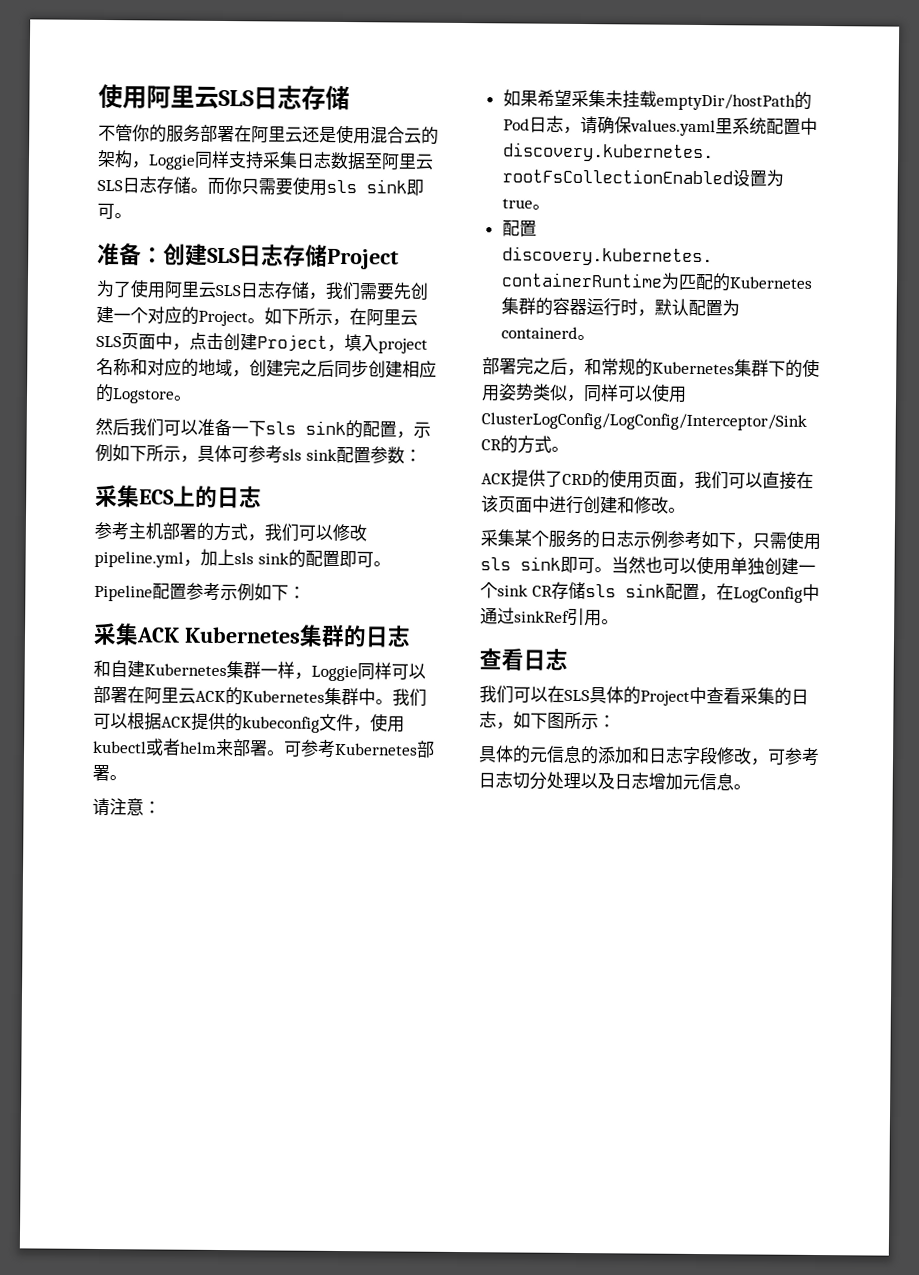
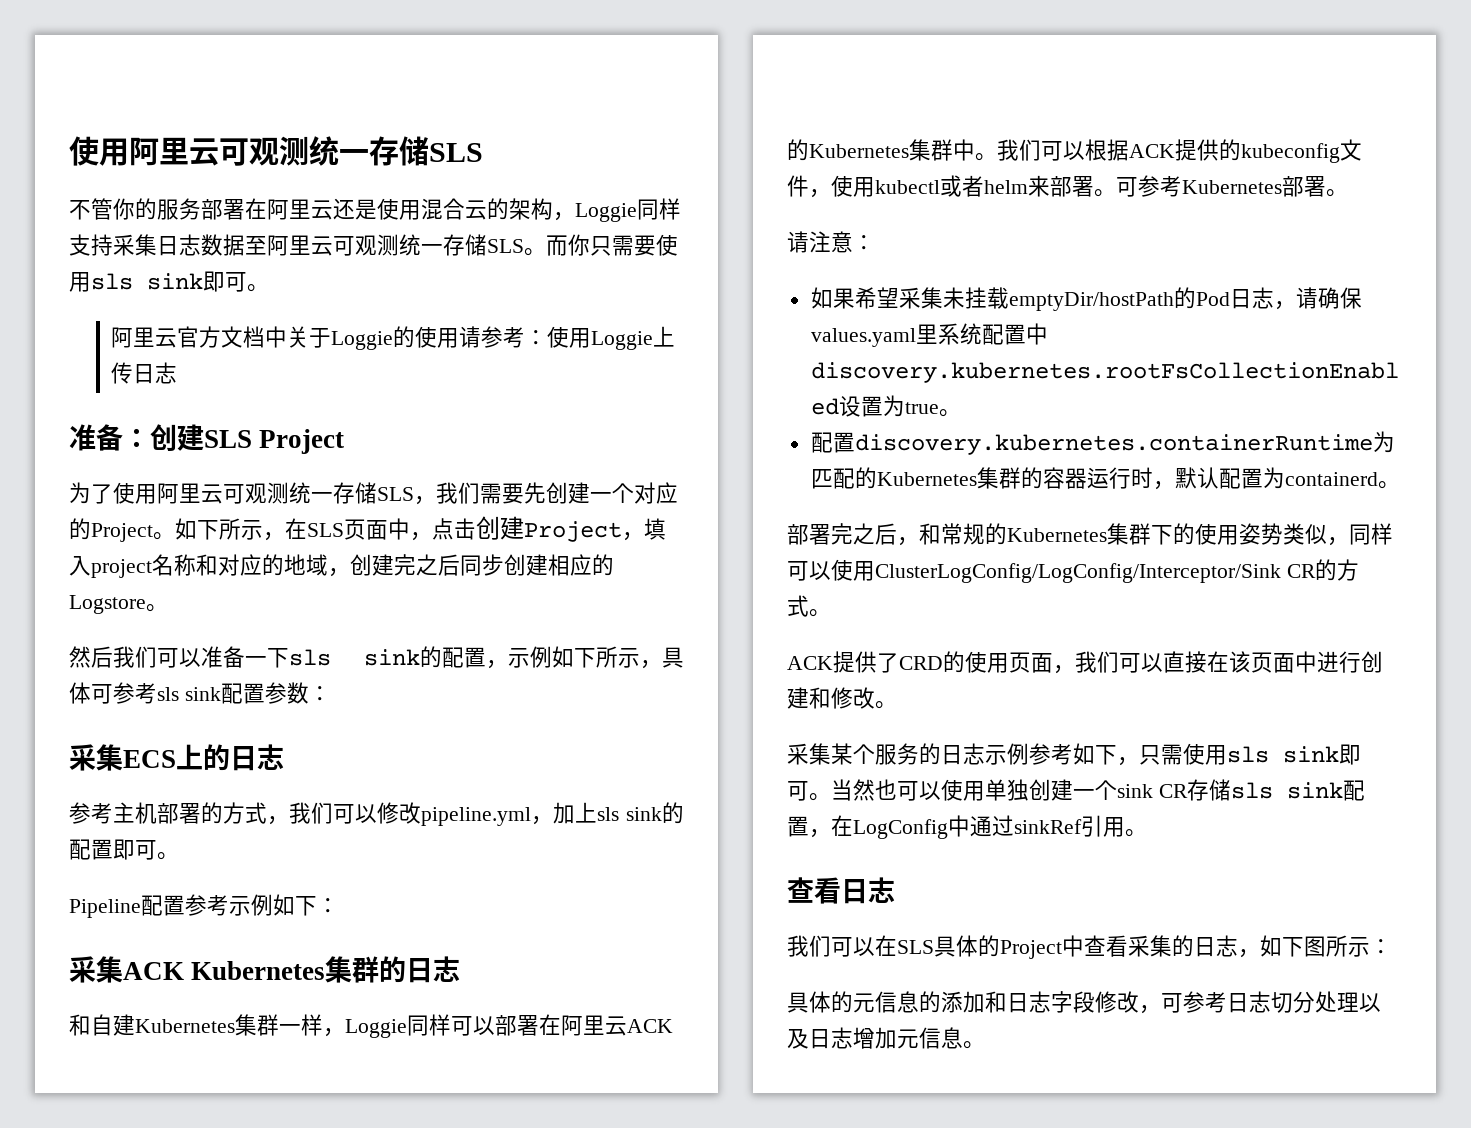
[98,83,350,111] 使用阿里云SLS日志存储 -> [69,136,483,166] 使用阿里云可观测统一存储SLS
[97,176,191,194] SLS日志存储 -> [333,234,524,256] 可观测统一存储SLS
(132, 216) none -> [111,326,676,350] [111,362,178,384] // 阿里云官方文档中关于Loggie的使用请参考：使用Loggie上传日志
[239,244,328,267] 日志存储 -> (252, 439) none
[215,281,309,299] SLS日志存储 -> [223,482,414,504] 可观测统一存储SLS
[366,308,418,327] 阿里云 -> (307, 528) none

